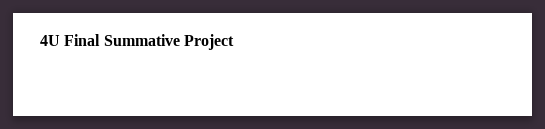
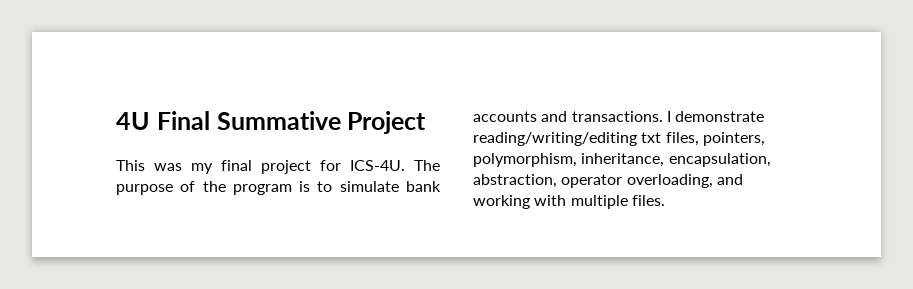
(234, 42) none -> [116,160,440,174] [116,181,441,195] [473,111,765,122] [473,132,765,146] [473,153,771,167] [473,174,743,188] [473,195,665,209] // This was my final project for ICS-4U. The purpose of the program is to simulate bank accounts and transactions. I demonstrate reading/writing/editing txt files, pointers, polymorphism, inheritance, encapsulation, abstraction, operator overloading, and working with multiple files.

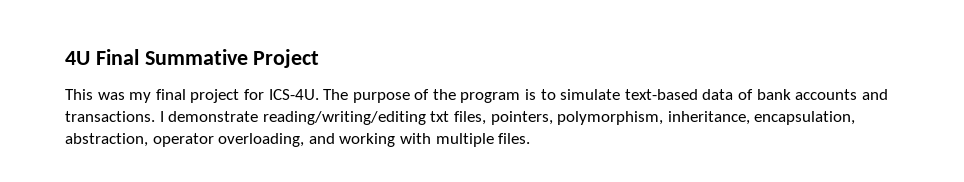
(399, 186) none -> [624,89,754,100] text-based data of

